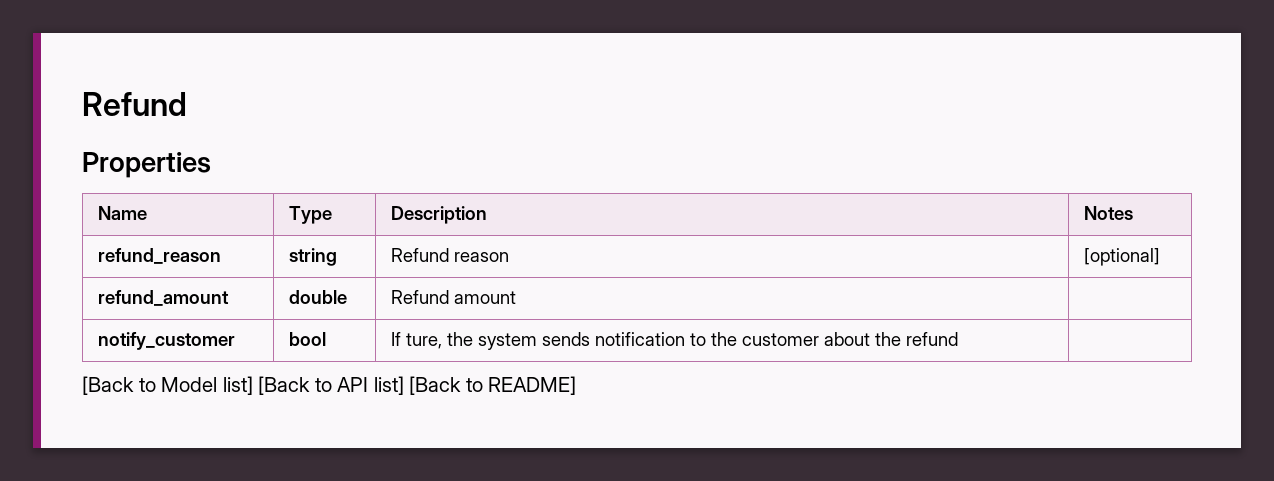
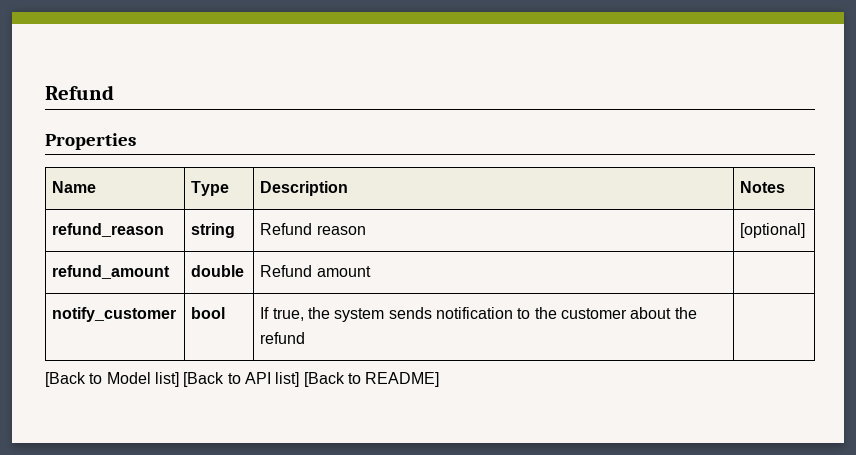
[405,333,442,349] ture, -> [272,308,304,321] true,

